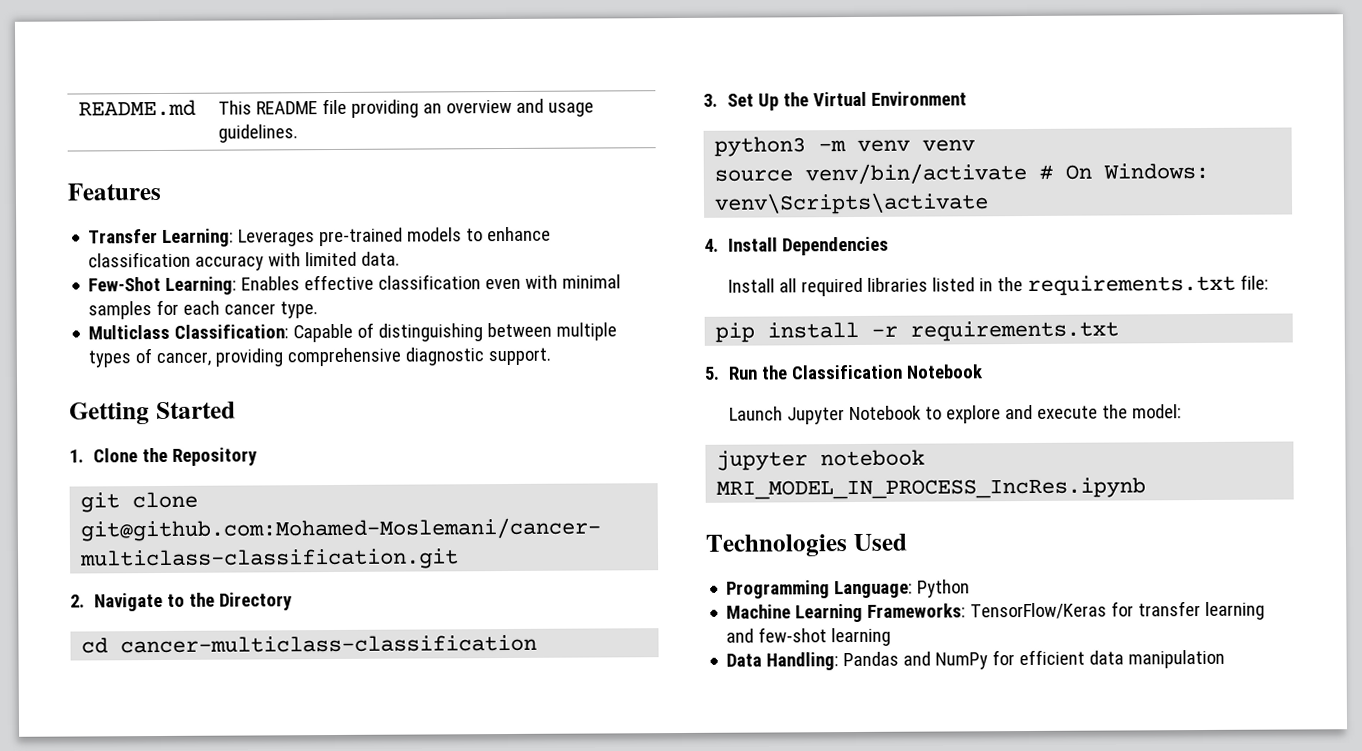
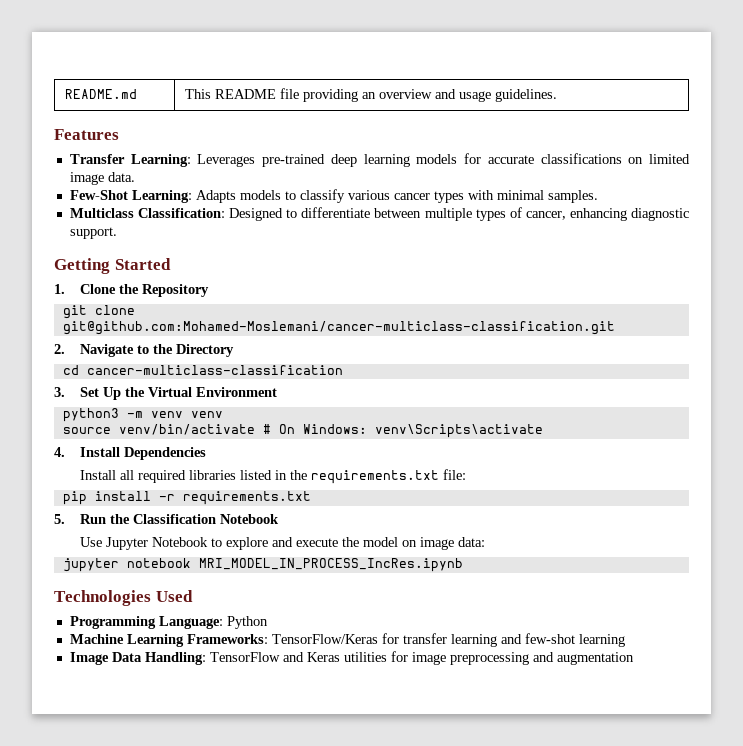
[407,226,552,242] [88,251,401,271] [88,274,622,295] [88,299,319,320] models to enhance classification accuracy with limited data. // Few-Shot Learning: Enables effective classification even with minimal samples for each cancer type. -> [330,153,691,167] [69,172,135,185] [69,189,598,203] deep learning models for accurate classifications on limited image data. // Few-Shot Learning: Adapts models to classify various cancer types with minimal samples.
[293,322,484,343] Capable of distinguishing -> [229,207,371,221] Designed to differentiate
[215,347,402,367] providing comprehensive -> [569,208,627,221] enhancing
[729,406,784,421] Launch -> [79,537,102,547] Use
[1132,404,1183,419] model: -> [362,537,485,550] model on image data:
(892, 637) none -> [69,652,109,665] Image
[843,649,1226,670] Pandas and NumPy for efficient data manipulation -> [209,651,634,665] TensorFlow and Keras utilities for image preprocessing and augmentation

